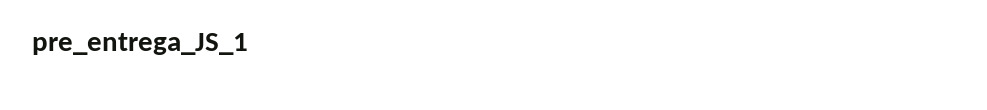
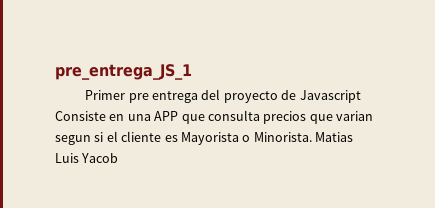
(248, 44) none -> [85,89,361,103] [55,110,373,124] [55,131,353,145] [55,153,119,163] // Primer pre entrega del proyecto de Javascript Consiste en una APP que consulta precios que varian segun si el cliente es Mayorista o Minorista. Matias Luis Yacob

